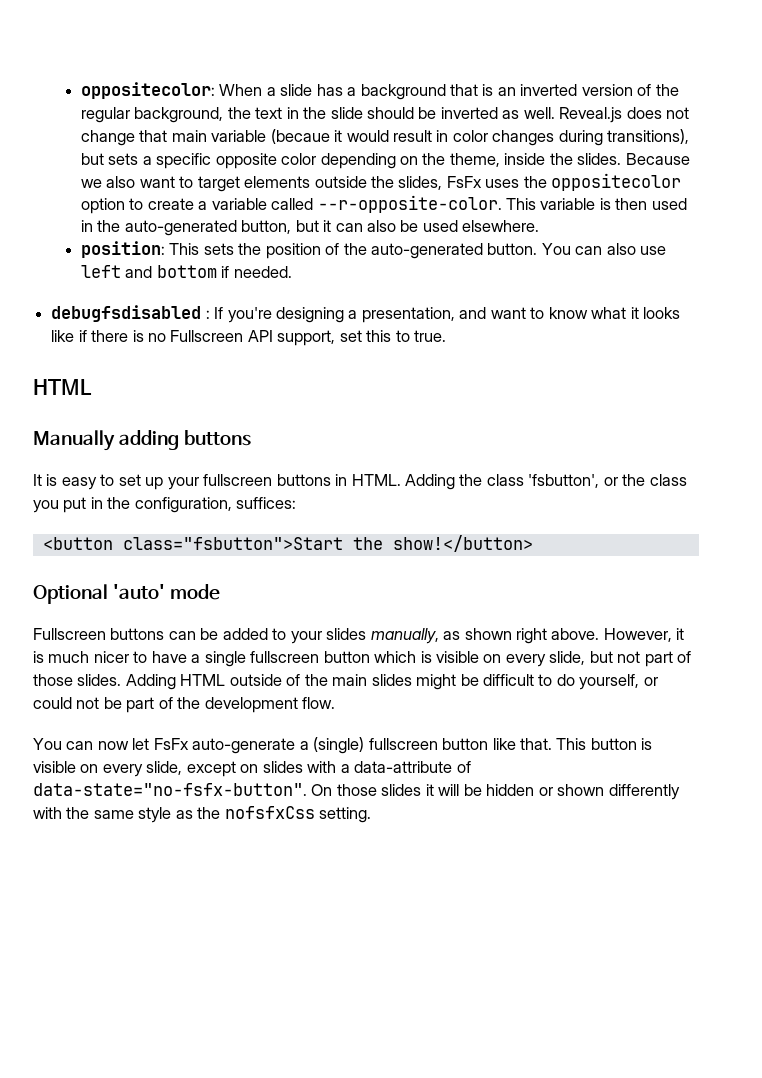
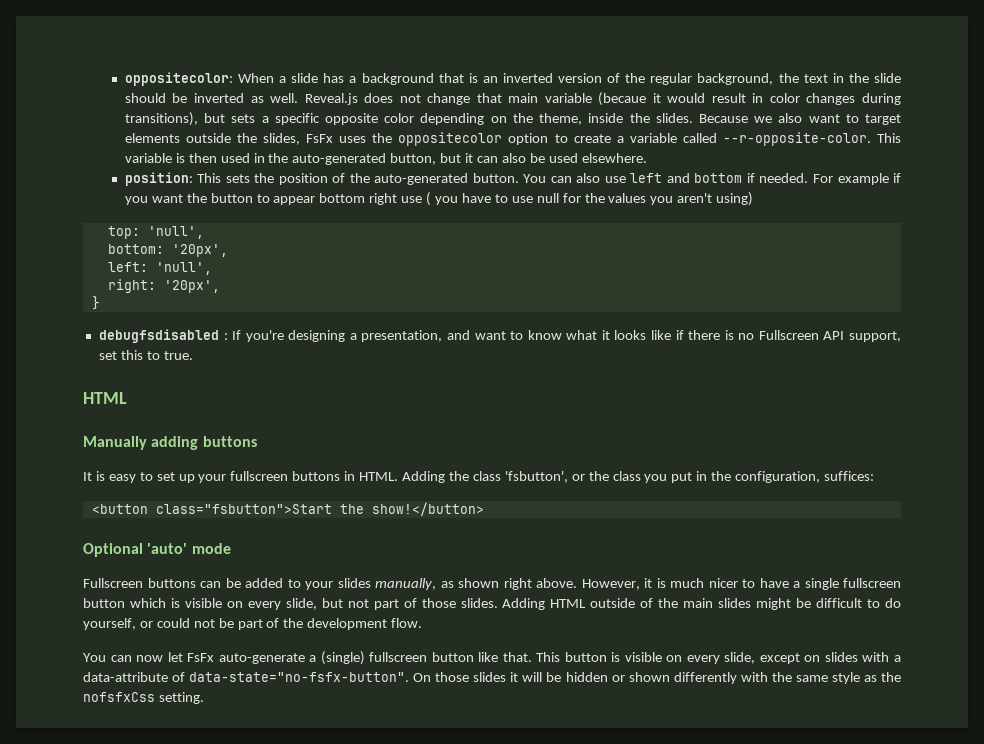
(292, 272) none -> [812,173,901,185] [124,192,754,206] [107,226,204,239] [107,244,228,257] [107,262,212,275] [107,279,220,293] [91,296,100,310] For example if you want the button to appear bottom right use ( you have to use null for the values you aren't using) // top: 'null', // bottom: '20px', // left: 'null', // right: '20px', // }

